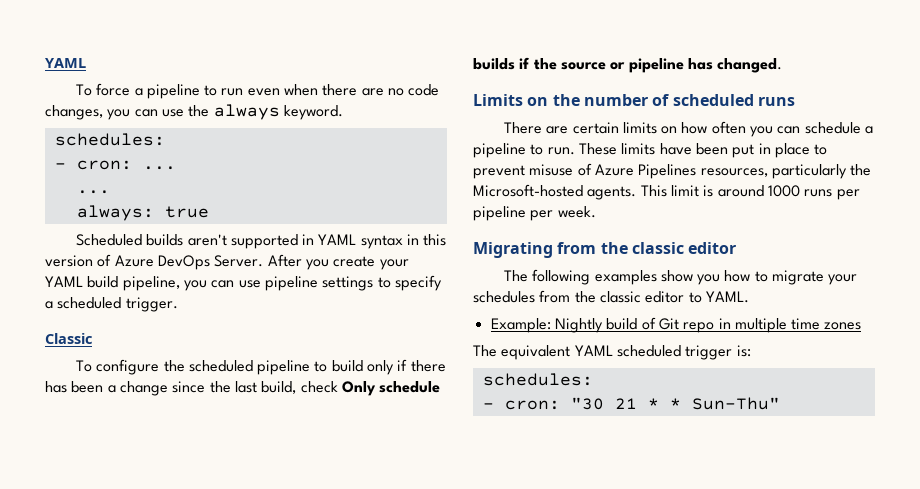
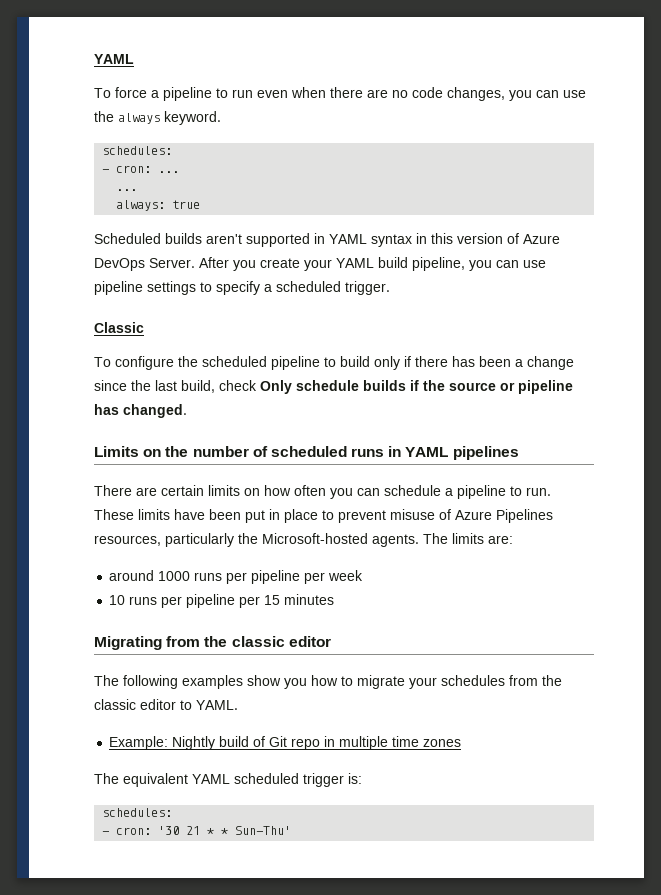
(795, 101) none -> [388,446,519,460] in YAML pipelines
[640,185,714,197] This limit is -> [423,533,513,544] The limits are: //
[557,206,596,218] week. -> [328,570,364,581] [109,594,335,608] week // 10 runs per pipeline per 15 minutes
[570,397,604,410] "30 -> [158,826,180,835] '30
[691,397,780,410] Sun-Thu" -> [235,826,292,835] Sun-Thu'

